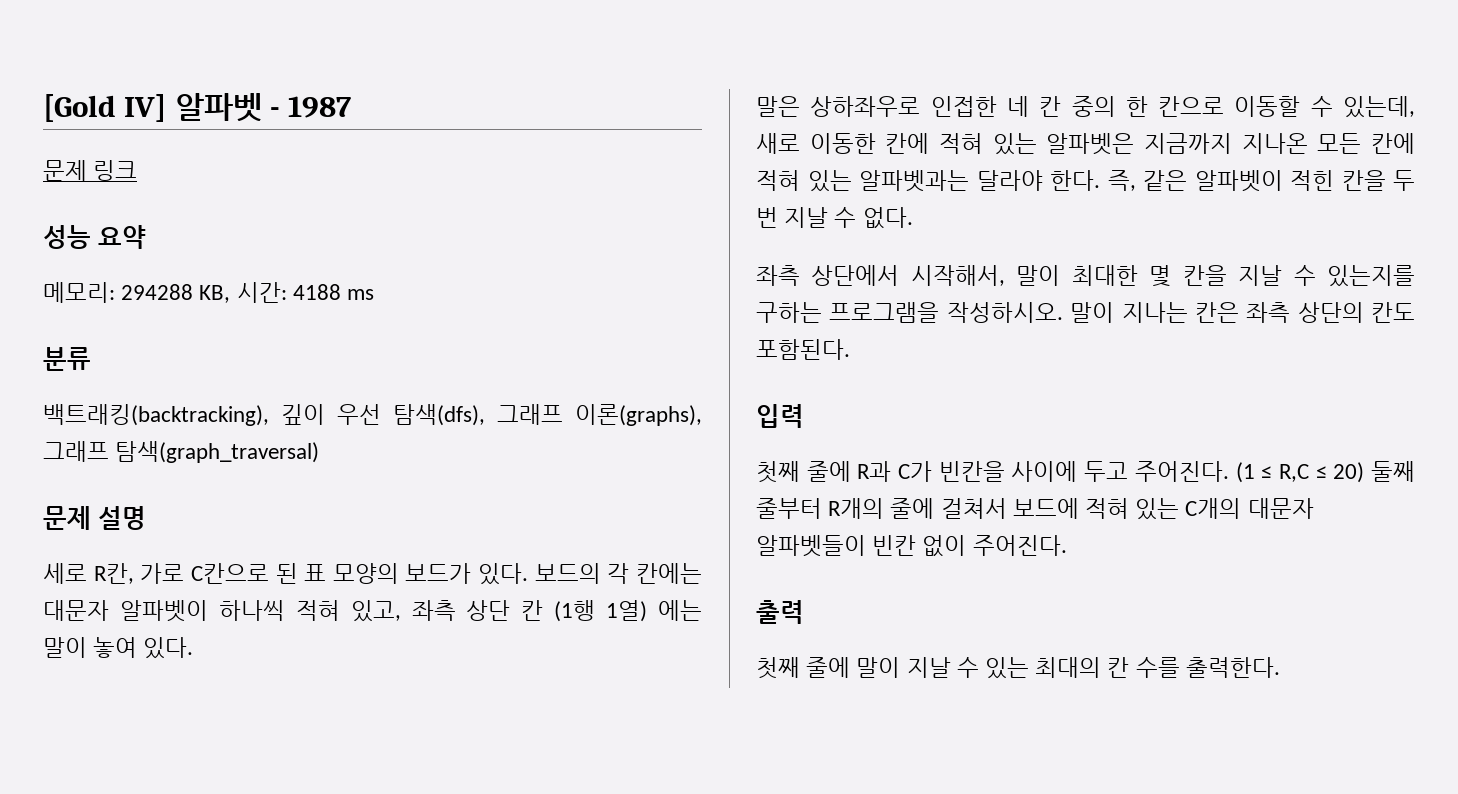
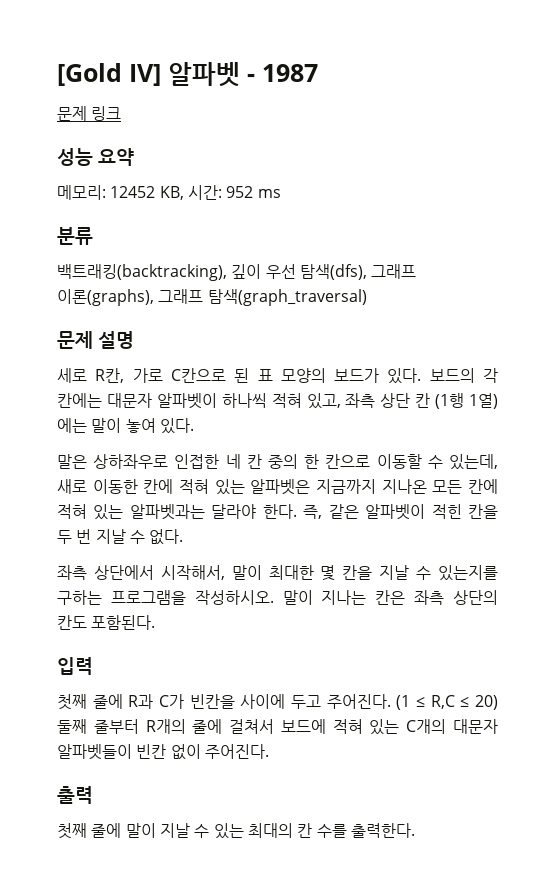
[121,284,194,300] 294288 -> [110,186,156,198] 12452
[292,284,341,300] 4188 -> [226,186,254,198] 952

